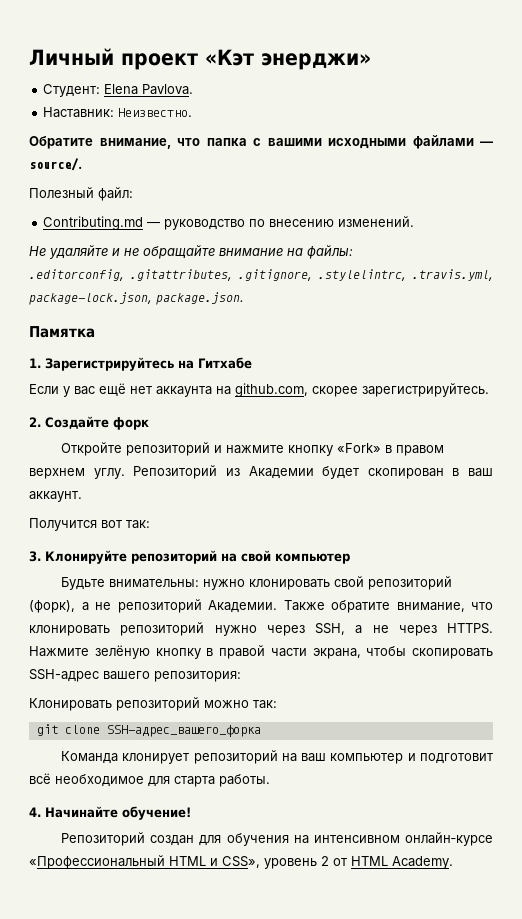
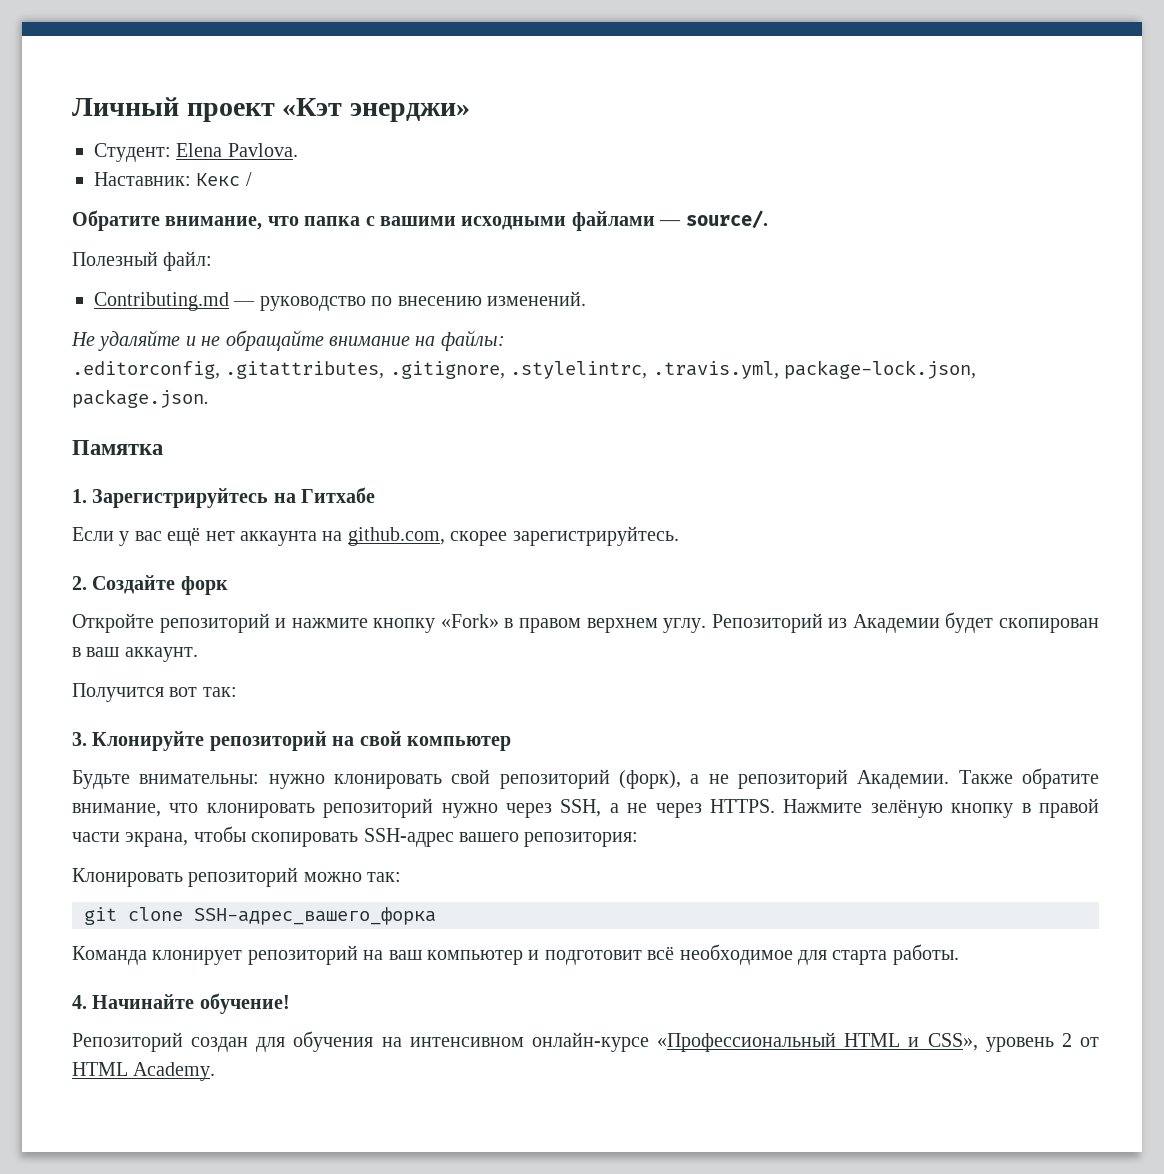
[118,108,193,117] Неизвестно. -> [196,172,252,186] Кекс /

